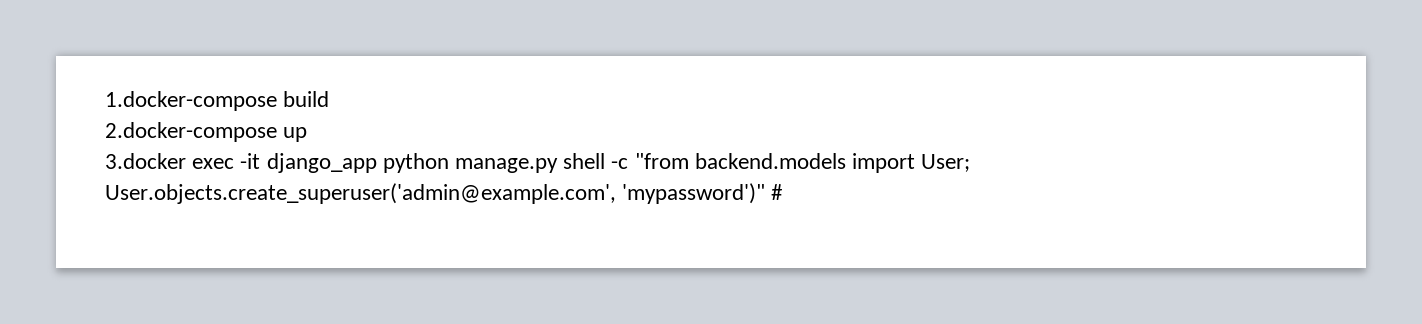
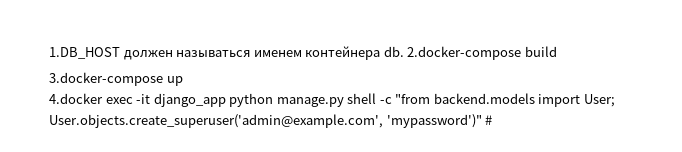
[105,91,277,111] 1.docker-compose -> [49,46,522,60] 1.DB_HOST должен называться именем контейнера db. 2.docker-compose
[105,122,277,142] 2.docker-compose -> [49,72,163,86] 3.docker-compose
[105,153,186,169] 3.docker -> [49,93,103,104] 4.docker

